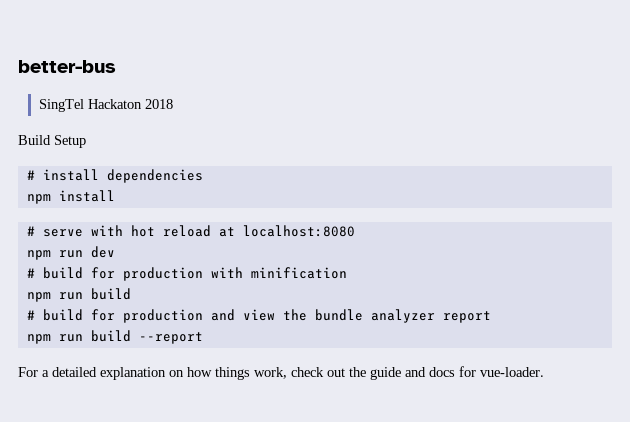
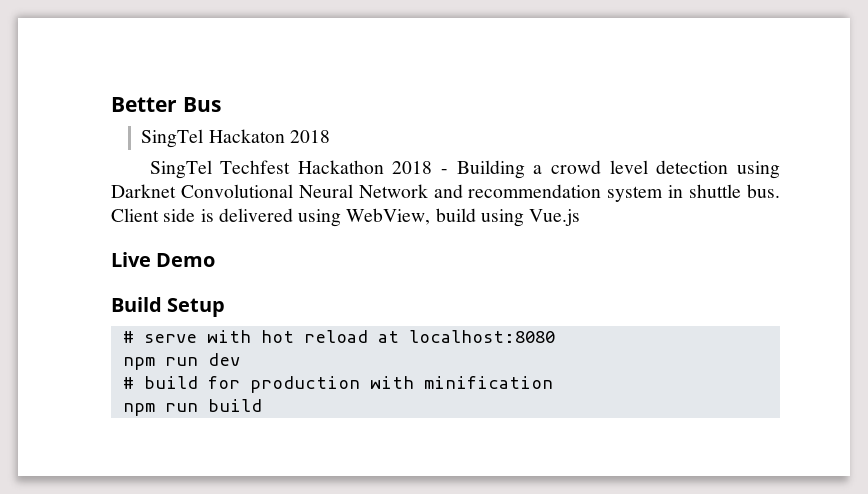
[18,60,116,73] better-bus -> [111,97,221,112] Better Bus
[18,135,86,148] [26,169,203,183] [26,190,115,204] Build Setup // # install dependencies // npm install -> [149,160,780,179] [111,184,781,202] [111,208,581,227] [111,252,216,267] [111,297,226,317] SingTel Techfest Hackathon 2018 - Building a crowd level detection using Darknet Convolutional Neural Network and recommendation system in shuttle bus. Client side is delivered using WebView, build using Vue.js // Live Demo // Build Setup
[26,309,491,323] [26,330,203,344] [18,366,544,380] // # build for production and view the bundle analyzer report // npm run build --report // For a detailed explanation on how things work, check out the guide and docs for vue-loader. -> (262, 405) none

